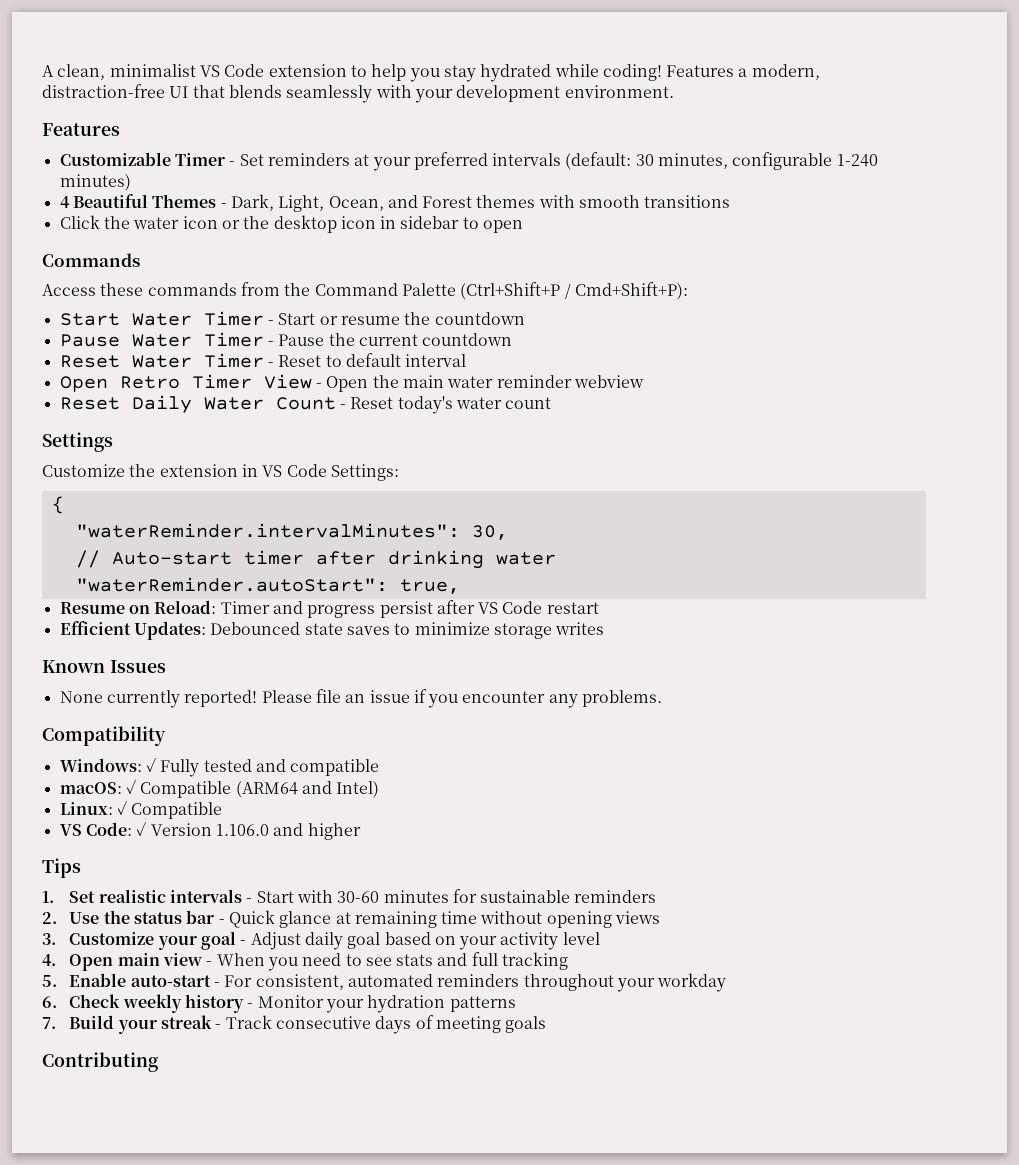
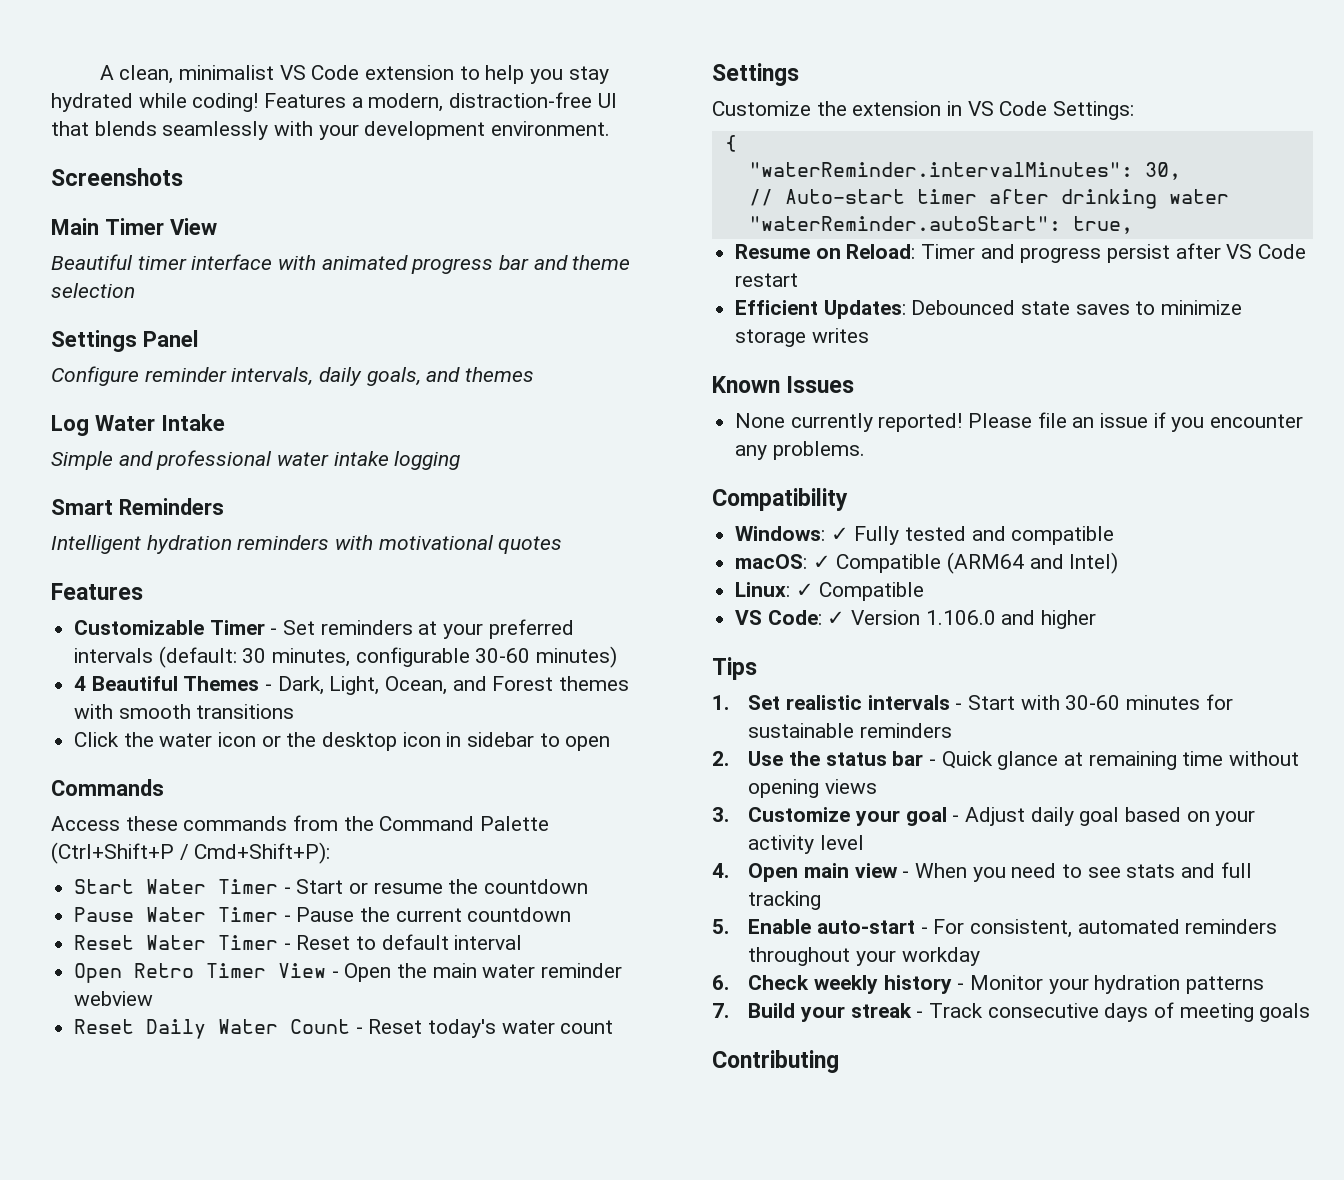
(674, 91) none -> [51,168,183,186] [51,218,217,235] [51,254,631,274] [51,283,135,298] [51,330,198,352] [51,366,535,386] [51,414,225,436] [51,450,461,470] [51,498,224,515] [51,535,563,554] // Screenshots // Main Timer View // Beautiful timer interface with animated progress bar and theme selection // Settings Panel // Configure reminder intervals, daily goals, and themes // Log Water Intake // Simple and professional water intake logging // Smart Reminders // Intelligent hydration reminders with motivational quotes
[836,154,878,167] 1-240 -> [475,648,531,663] 30-60

